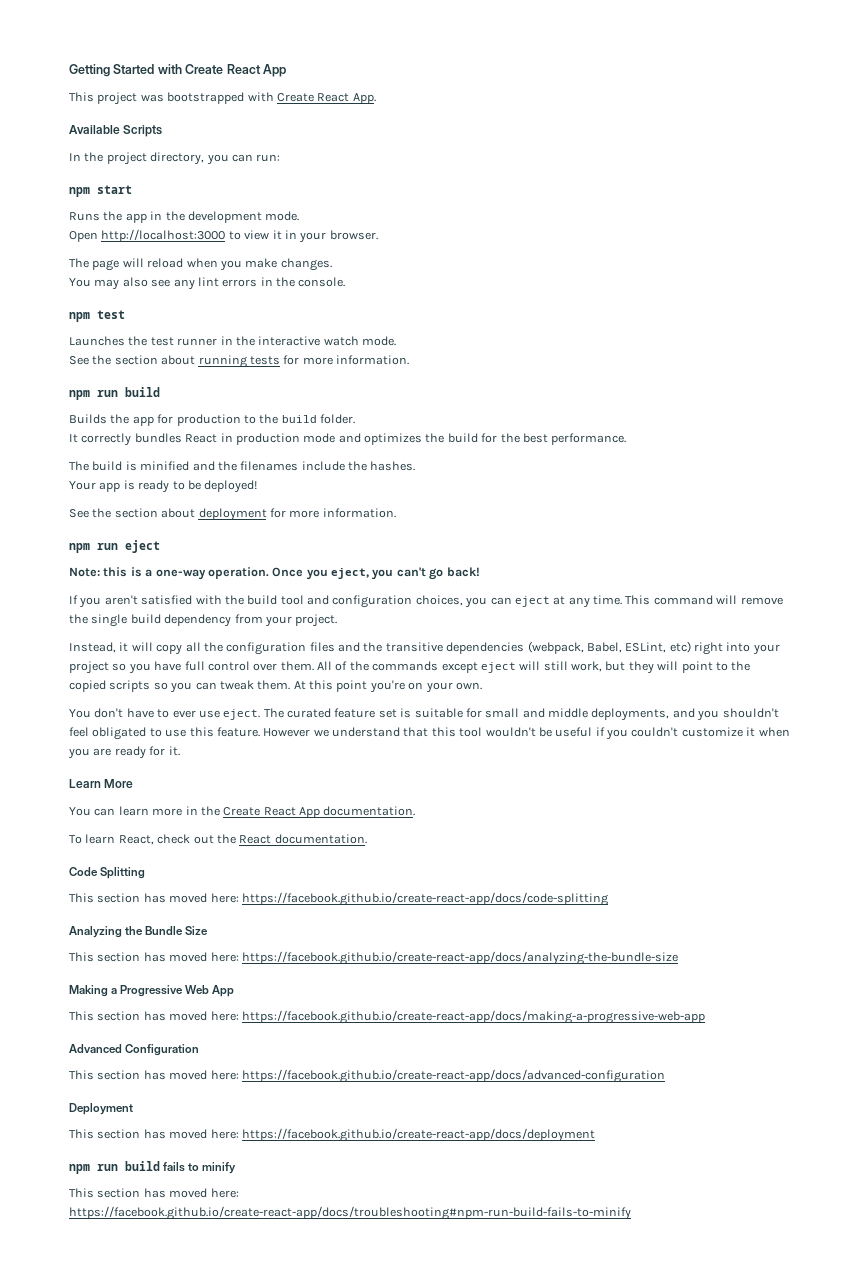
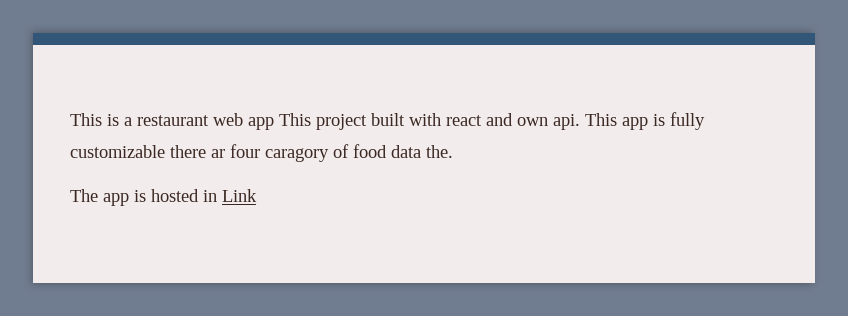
[69,64,286,77] [69,92,376,105] [69,125,163,137] [69,152,281,165] [69,185,132,197] [69,211,300,223] [69,229,378,243] [69,258,332,271] [69,277,346,290] [69,310,125,322] [69,336,396,346] [69,355,409,368] [69,387,160,400] [69,414,355,426] [69,433,627,446] [69,461,416,471] [69,480,258,493] [69,508,396,521] [69,540,160,553] [69,567,480,580] [69,595,783,608] [69,614,338,627] [69,641,780,655] [69,661,751,674] [69,680,482,693] [69,708,779,721] [69,727,790,740] [68,746,180,759] [69,779,134,788] [69,806,416,818] [69,834,367,845] [69,867,146,879] [69,892,608,906] [69,926,209,938] [69,951,678,965] [69,985,235,997] [69,1010,705,1024] [69,1044,200,1056] [69,1069,665,1083] [69,1103,133,1115] [69,1128,595,1142] [69,1161,237,1174] [69,1188,239,1198] [69,1206,631,1220] Getting Started with Create React App // This project was bootstrapped with Create React App. // Available Scripts // In the project directory, you can run: // npm start // Runs the app in the development mode. // Open http://localhost:3000 to view it in your browser. // The page will reload when you make changes. // You may also see any lint errors in the console. // npm test // Launches the test runner in the interactive watch mode. // See the section about running tests for more information. // npm run build // Builds the app for production to the build folder. // It correctly bundles React in production mode and optimizes the build for the best performance. // The build is minified and the filenames include the hashes. // Your app is ready to be deployed! // See the section about deployment for more information. // npm run eject // Note: this is a one-way operation. Once you eject, you can't go back! // If you aren't satisfied with the build tool and configuration choices, you can eject at any time. This command will remove the single build dependency from your project. // Instead, it will copy all the configuration files and the transitive dependencies (webpack, Babel, ESLint, etc) right into your project so you have full control over them. All of the commands except eject will still work, but they will point to the copied scripts so you can tweak them. At this point you're on your own. // You don't have to ever use eject. The curated feature set is suitable for small and middle deployments, and you shouldn't feel obligated to use this feature. However we understand that this tool wouldn't be useful if you couldn't customize it when you are ready for it. // Learn More // You can learn more in the Create React App documentation. // To learn React, check out the React documentation. // Code Splitting // This section has moved here: https://facebook.github.io/create-react-app/docs/code-splitting // Analyzing the Bundle Size // This section has moved here: https://facebook.github.io/create-react-app/docs/analyzing-the-bundle-size // Making a Progressive Web App // This section has moved here: https://facebook.github.io/create-react-app/docs/making-a-progressive-web-app // Advanced Configuration // This section has moved here: https://facebook.github.io/create-react-app/docs/advanced-configuration // Deployment // This section has moved here: https://facebook.github.io/create-react-app/docs/deployment // npm run build fails to minify // This section has moved here: https://facebook.github.io/create-react-app/docs/troubleshooting#npm-run-build-fails-to-minify -> [70,112,705,130] [70,144,453,162] [70,189,257,206] This is a restaurant web app This project built with react and own api. This app is fully customizable there ar four caragory of food data the. // The app is hosted in Link

